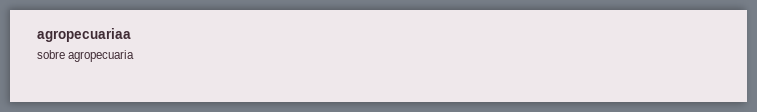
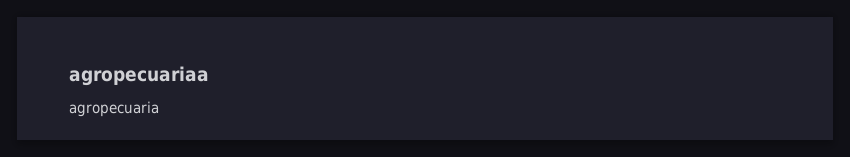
[37,50,65,59] sobre -> (209, 76) none

